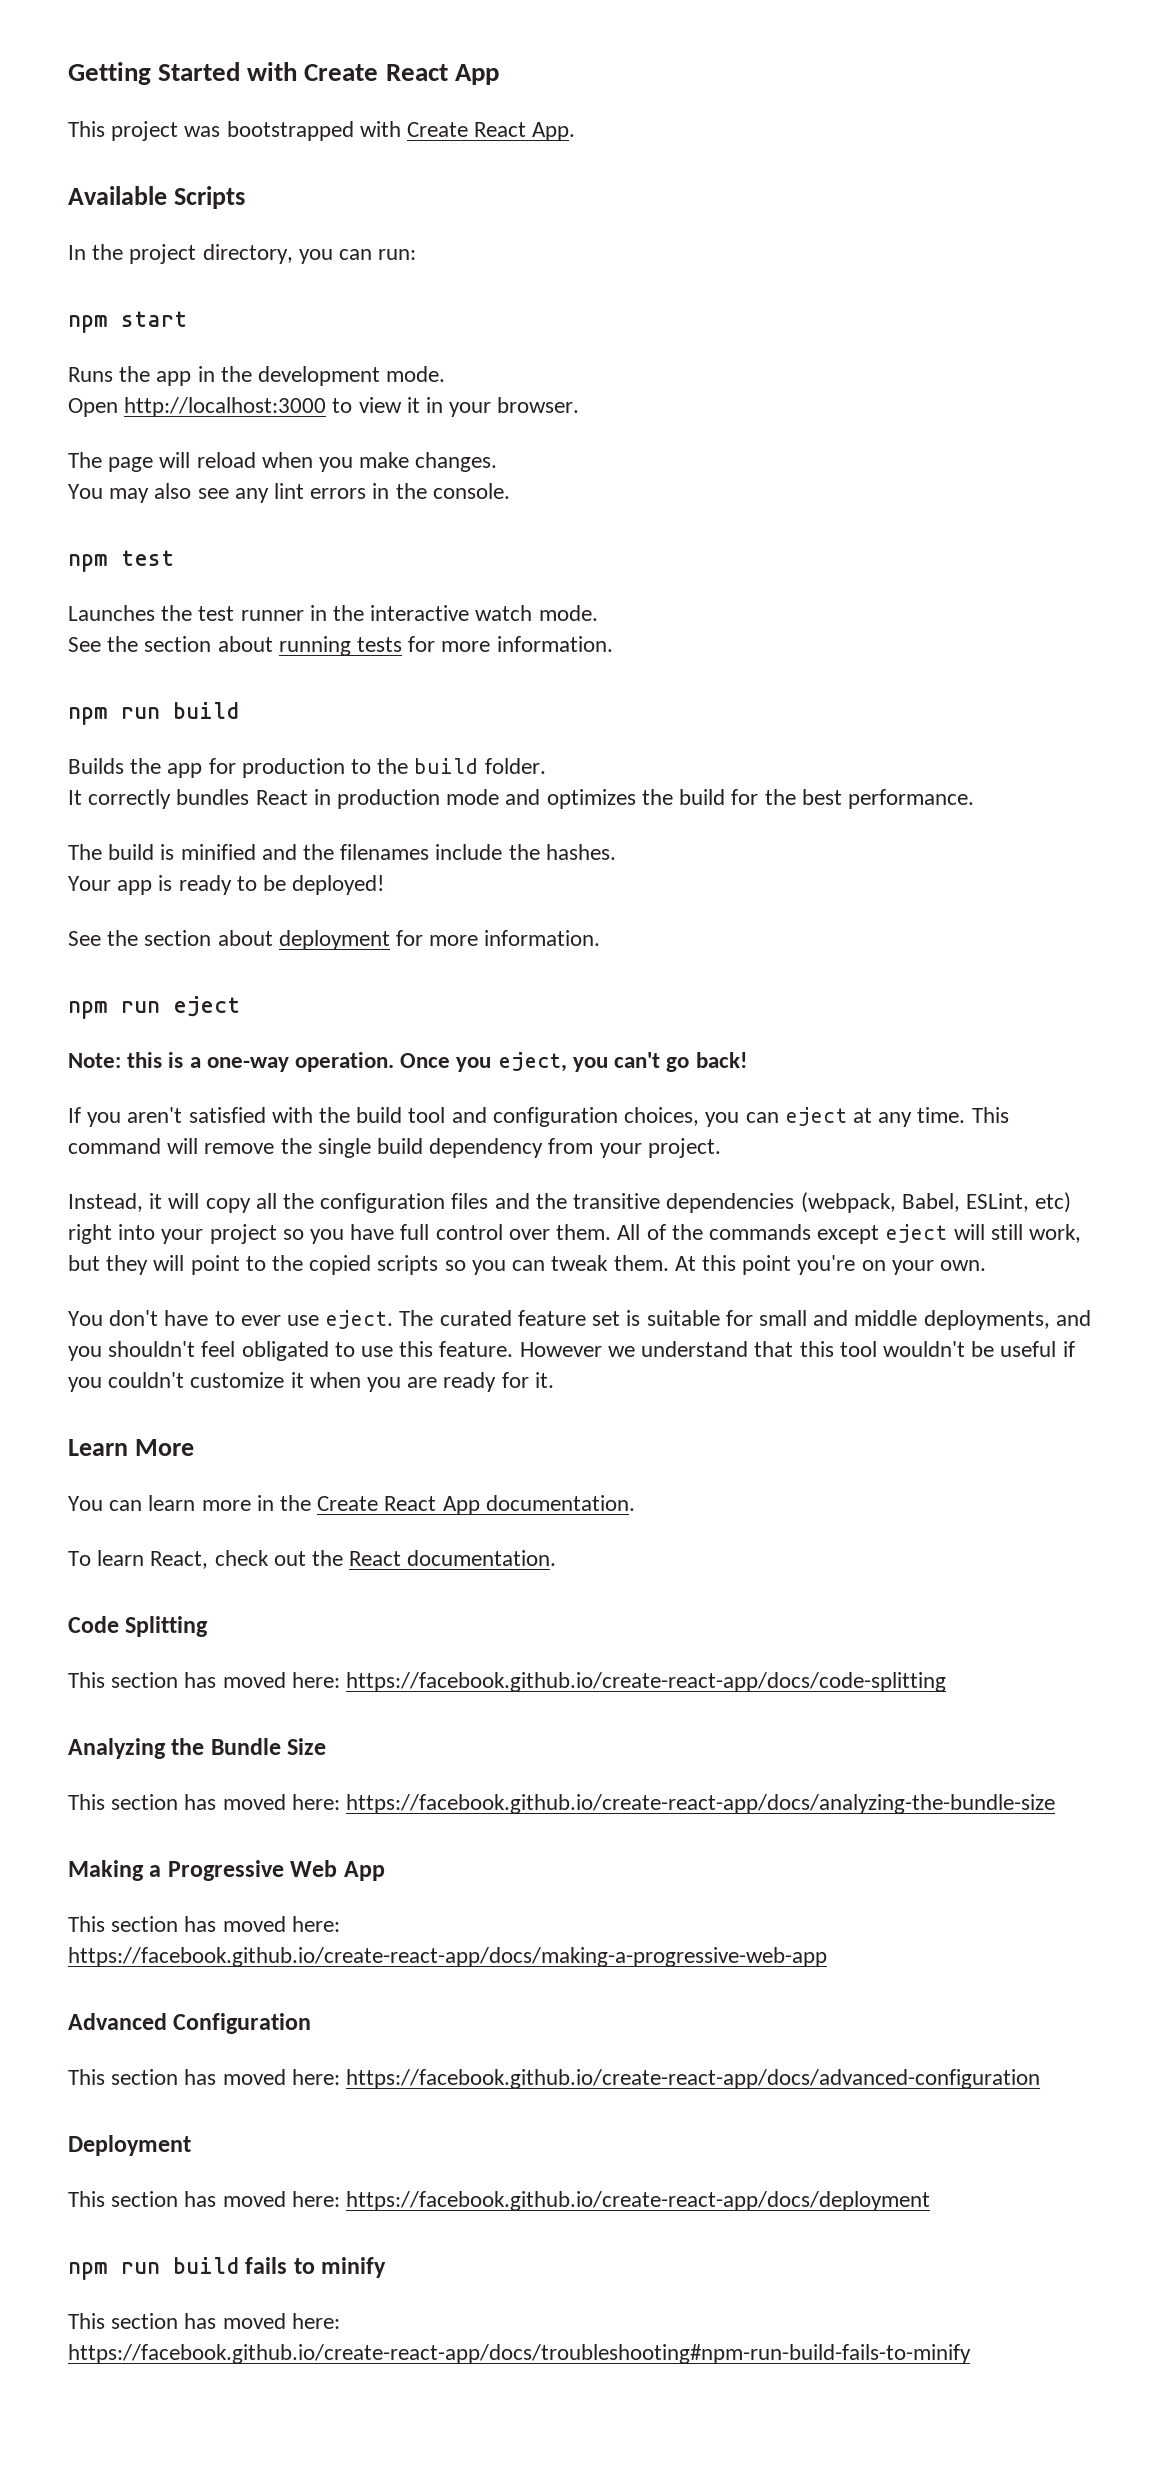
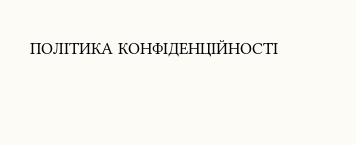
[68,62,499,85] [68,121,576,141] [68,186,245,209] [68,244,417,264] [68,311,187,333] [68,366,446,386] [68,397,580,417] [68,452,498,472] [68,483,510,503] [68,550,174,572] [68,605,598,621] [68,636,613,656] [68,702,239,725] [68,758,546,778] [68,789,974,809] [68,844,616,860] [68,875,385,895] [68,930,601,950] [68,996,240,1019] [68,1052,747,1072] [68,1107,1009,1127] [68,1138,721,1158] [68,1192,1072,1213] [68,1224,1081,1244] [68,1255,986,1275] [68,1310,1091,1330] [68,1341,1075,1361] [68,1372,554,1392] [68,1439,194,1456] [68,1495,635,1515] [68,1550,557,1569] [68,1616,209,1637] [68,1672,947,1692] [68,1738,327,1759] [68,1794,1056,1814] [68,1860,385,1881] [68,1916,340,1932] [68,1947,827,1967] [68,2013,312,2034] [68,2069,1041,2089] [68,2135,191,2156] [68,2191,931,2211] [68,2257,387,2280] [68,2313,340,2329] [68,2344,971,2364] Getting Started with Create React App // This project was bootstrapped with Create React App. // Available Scripts // In the project directory, you can run: // npm start // Runs the app in the development mode. // Open http://localhost:3000 to view it in your browser. // The page will reload when you make changes. // You may also see any lint errors in the console. // npm test // Launches the test runner in the interactive watch mode. // See the section about running tests for more information. // npm run build // Builds the app for production to the build folder. // It correctly bundles React in production mode and optimizes the build for the best performance. // The build is minified and the filenames include the hashes. // Your app is ready to be deployed! // See the section about deployment for more information. // npm run eject // Note: this is a one-way operation. Once you eject, you can't go back! // If you aren't satisfied with the build tool and configuration choices, you can eject at any time. This command will remove the single build dependency from your project. // Instead, it will copy all the configuration files and the transitive dependencies (webpack, Babel, ESLint, etc) right into your project so you have full control over them. All of the commands except eject will still work, but they will point to the copied scripts so you can tweak them. At this point you're on your own. // You don't have to ever use eject. The curated feature set is suitable for small and middle deployments, and you shouldn't feel obligated to use this feature. However we understand that this tool wouldn't be useful if you couldn't customize it when you are ready for it. // Learn More // You can learn more in the Create React App documentation. // To learn React, check out the React documentation. // Code Splitting // This section has moved here: https://facebook.github.io/create-react-app/docs/code-splitting // Analyzing the Bundle Size // This section has moved here: https://facebook.github.io/create-react-app/docs/analyzing-the-bundle-size // Making a Progressive Web App // This section has moved here: https://facebook.github.io/create-react-app/docs/making-a-progressive-web-app // Advanced Configuration // This section has moved here: https://facebook.github.io/create-react-app/docs/advanced-configuration // Deployment // This section has moved here: https://facebook.github.io/create-react-app/docs/deployment // npm run build fails to minify // This section has moved here: https://facebook.github.io/create-react-app/docs/troubleshooting#npm-run-build-fails-to-minify -> [30,40,278,57] ПОЛІТИКА КОНФІДЕНЦІЙНОСТІ

